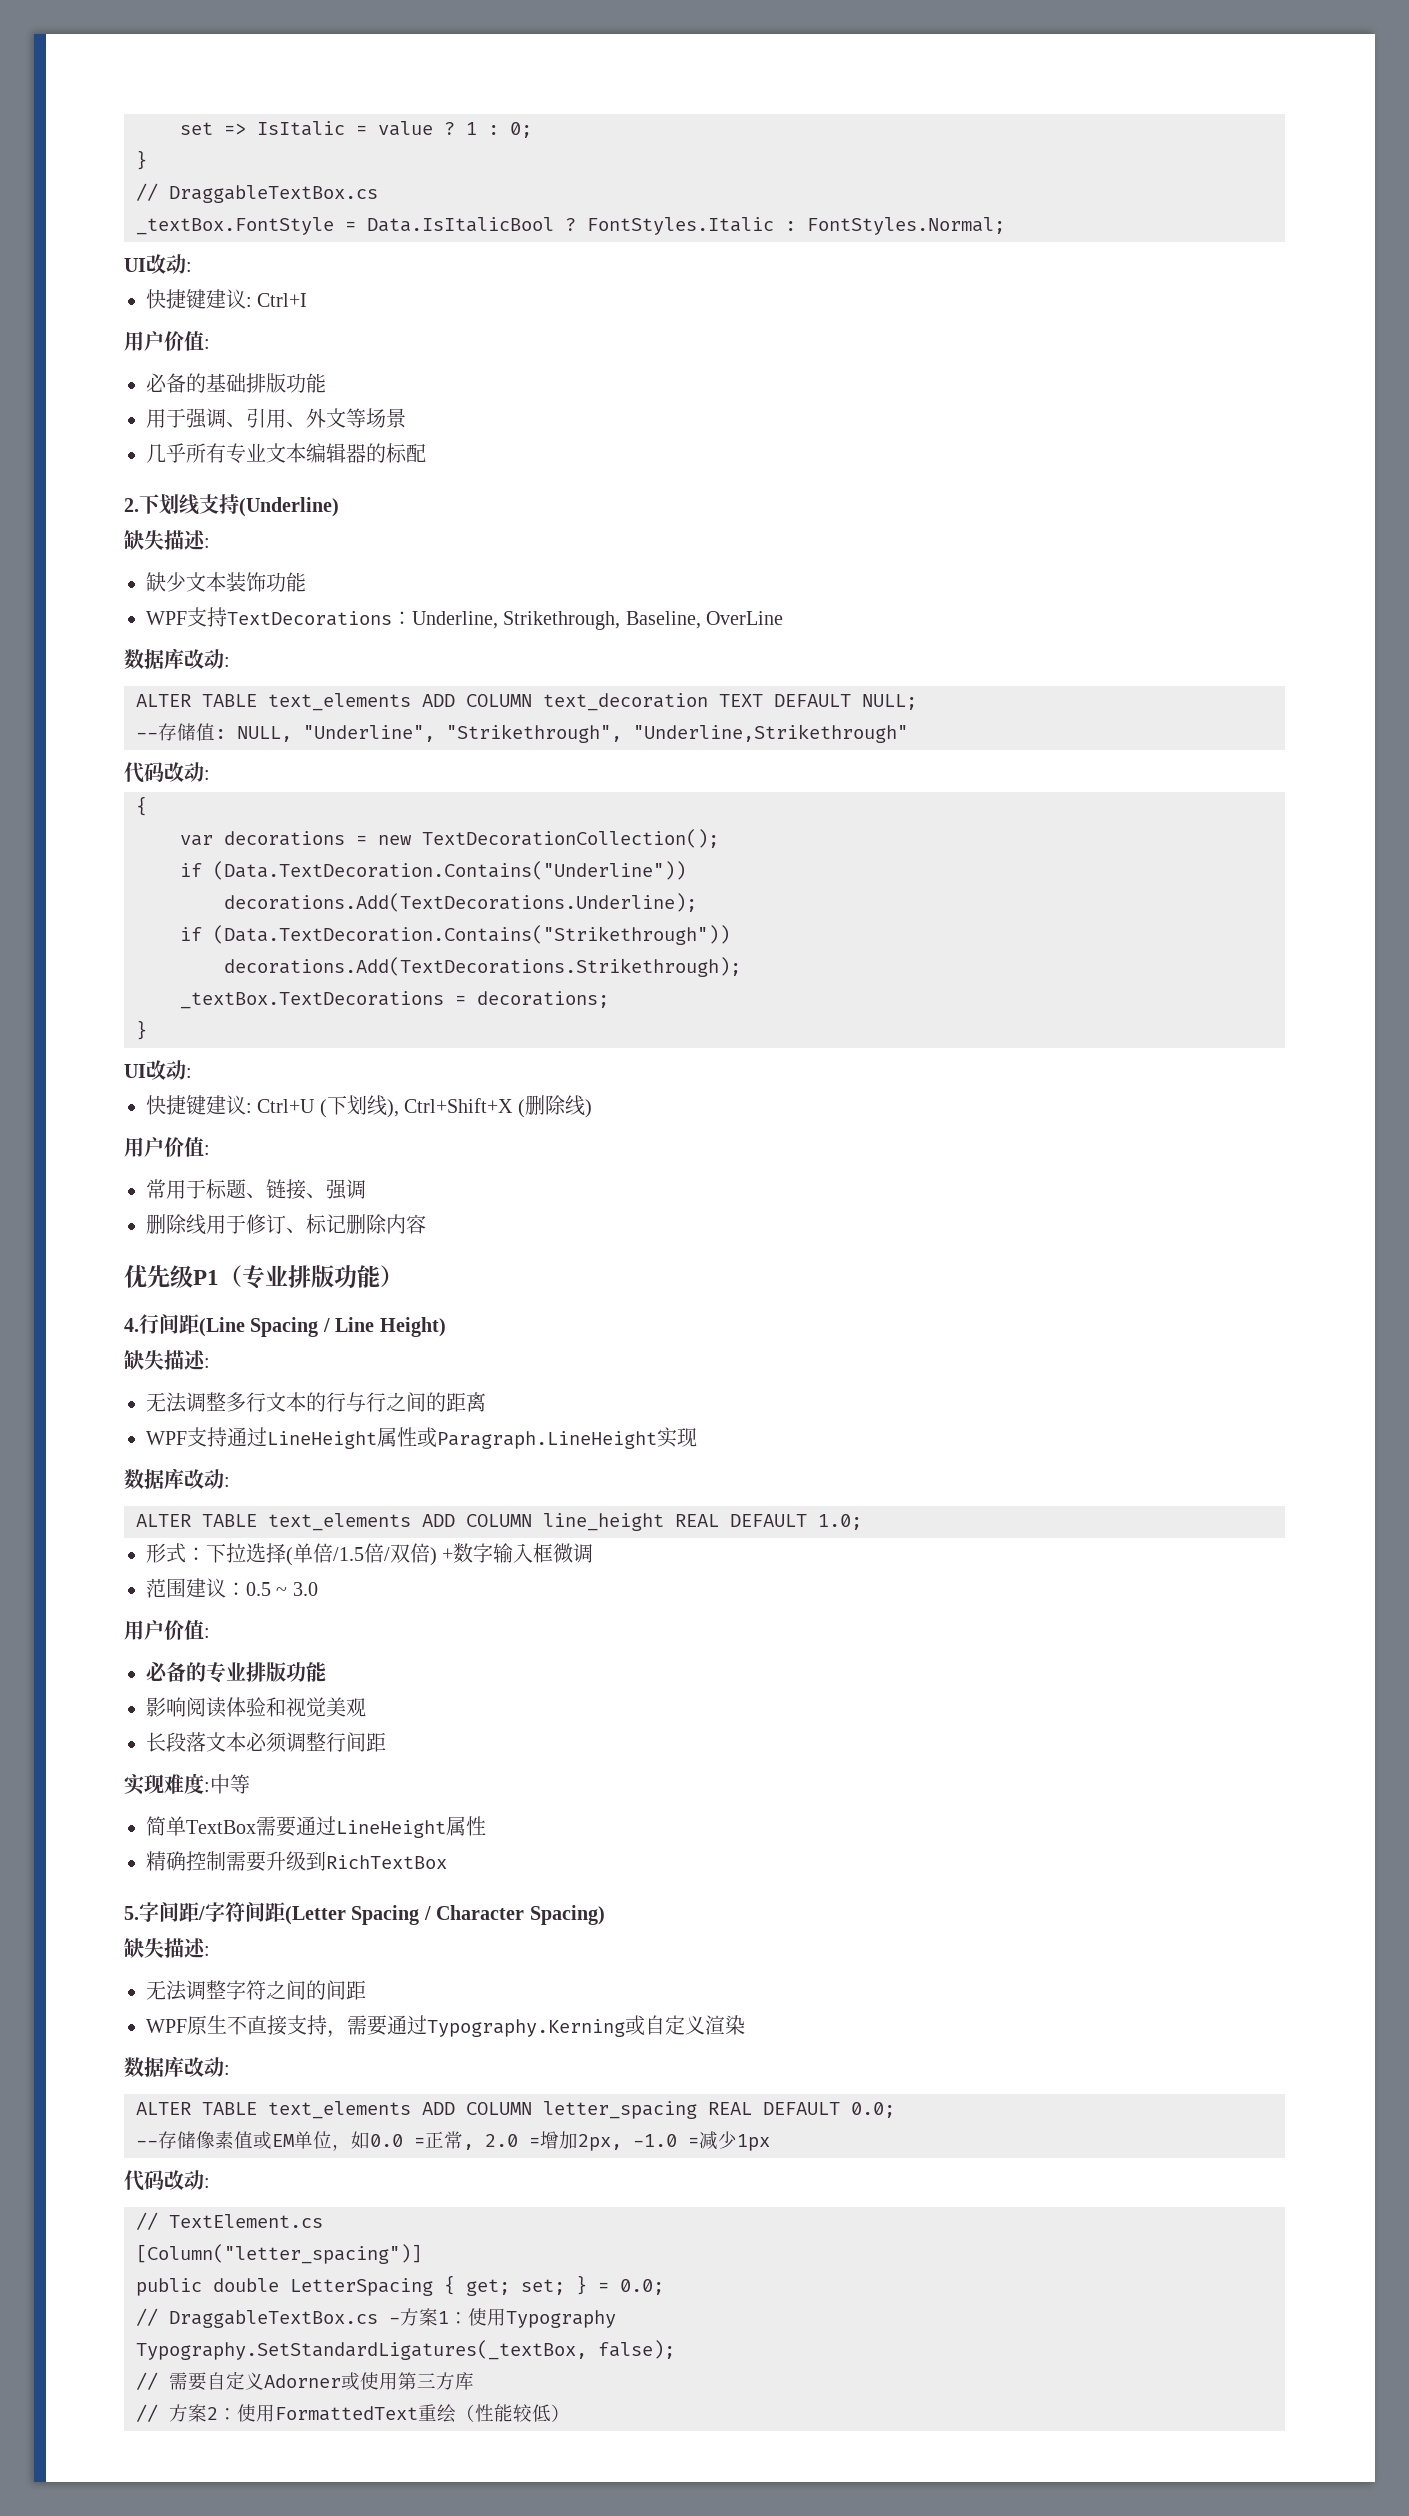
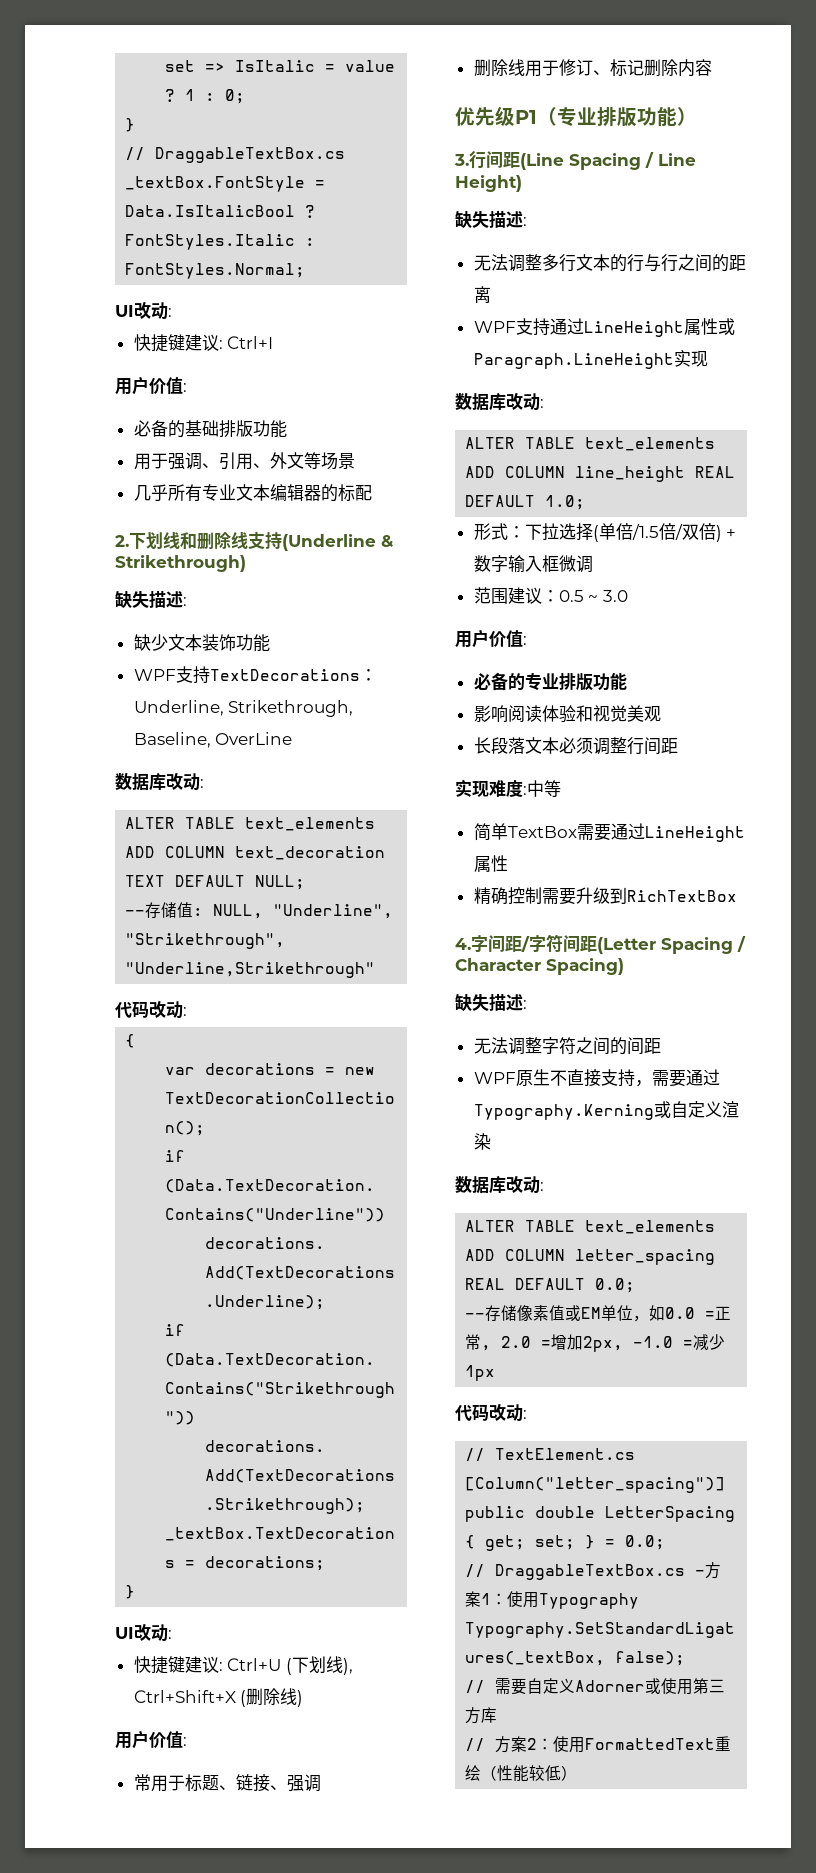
[199,494,339,517] 支持(Underline) -> [180,531,393,551] [115,555,246,572] 和删除线支持(Underline & Strikethrough)
[124,1318,139,1332] 4. -> [454,154,469,166] 3.
[124,1906,139,1920] 5. -> [455,938,471,950] 4.

